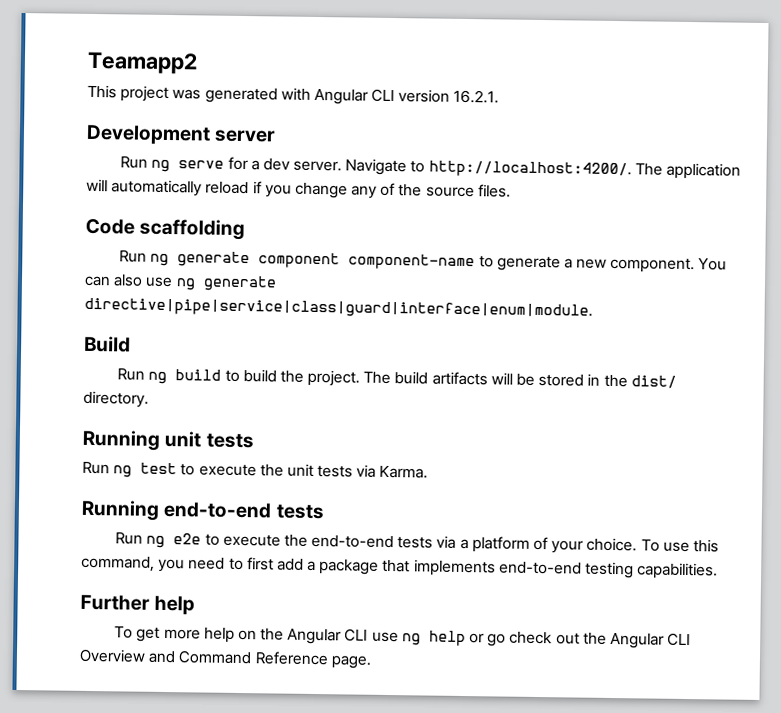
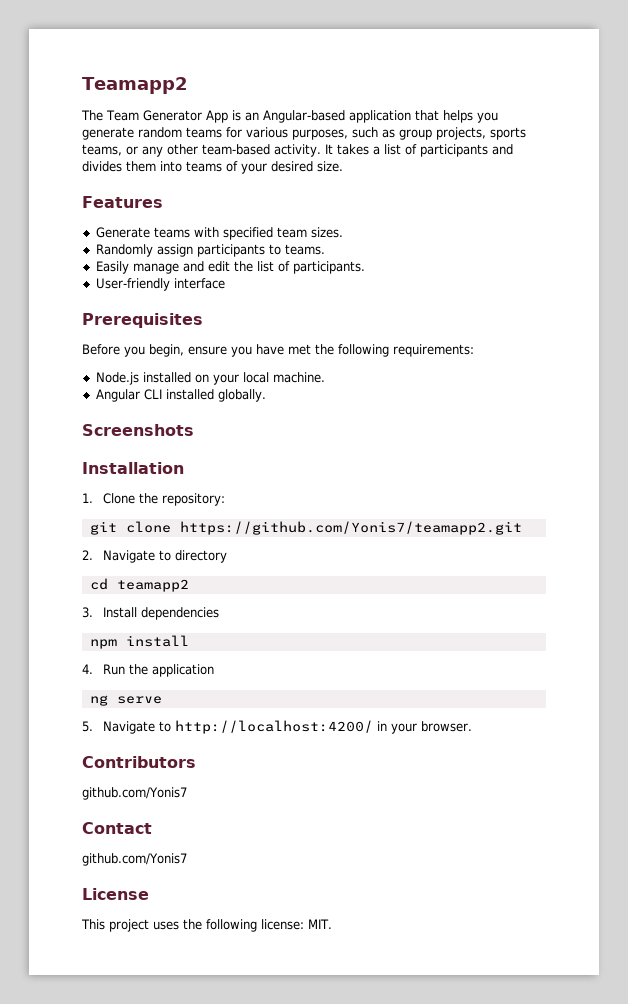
[87,84,500,105] [86,124,277,145] [120,156,742,180] [86,178,511,199] [85,218,246,241] [119,250,728,274] [84,274,277,292] [84,297,593,320] [84,335,131,353] [117,368,677,389] [83,390,149,408] [82,429,254,451] [82,461,429,479] [81,499,324,521] [115,532,719,554] [81,555,719,580] [80,594,196,615] [114,626,692,649] [79,648,371,669] This project was generated with Angular CLI version 16.2.1. // Development server // Run ng serve for a dev server. Navigate to http://localhost:4200/. The application will automatically reload if you change any of the source files. // Code scaffolding // Run ng generate component component-name to generate a new component. You can also use ng generate directive|pipe|service|class|guard|interface|enum|module. // Build // Run ng build to build the project. The build artifacts will be stored in the dist/ directory. // Running unit tests // Run ng test to execute the unit tests via Karma. // Running end-to-end tests // Run ng e2e to execute the end-to-end tests via a platform of your choice. To use this command, you need to first add a package that implements end-to-end testing capabilities. // Further help // To get more help on the Angular CLI use ng help or go check out the Angular CLI Overview and Command Reference page. -> [81,110,498,123] [82,127,526,140] [82,144,513,157] [82,161,343,174] [82,196,163,208] [95,227,343,240] [95,244,325,257] [95,261,365,274] [95,278,225,291] [82,313,203,328] [82,344,474,357] [95,372,325,385] [95,389,266,402] [82,424,194,436] [82,462,184,474] [82,493,225,506] [89,521,522,535] [82,550,227,563] [89,578,189,592] [82,607,219,620] [89,635,189,649] [82,664,214,677] [89,695,162,706] [82,720,472,734] [82,756,196,768] [82,787,187,800] [82,822,152,834] [82,853,187,866] [82,888,149,900] [81,919,332,932] The Team Generator App is an Angular-based application that helps you generate random teams for various purposes, such as group projects, sports teams, or any other team-based activity. It takes a list of participants and divides them into teams of your desired size. // Features // Generate teams with specified team sizes. // Randomly assign participants to teams. // Easily manage and edit the list of participants. // User-friendly interface // Prerequisites // Before you begin, ensure you have met the following requirements: // Node.js installed on your local machine. // Angular CLI installed globally. // Screenshots // Installation // 1. Clone the repository: // git clone https://github.com/Yonis7/teamapp2.git // 2. Navigate to directory // cd teamapp2 // 3. Install dependencies // npm install // 4. Run the application // ng serve // 5. Navigate to http://localhost:4200/ in your browser. // Contributors // github.com/Yonis7 // Contact // github.com/Yonis7 // License // This project uses the following license: MIT.

